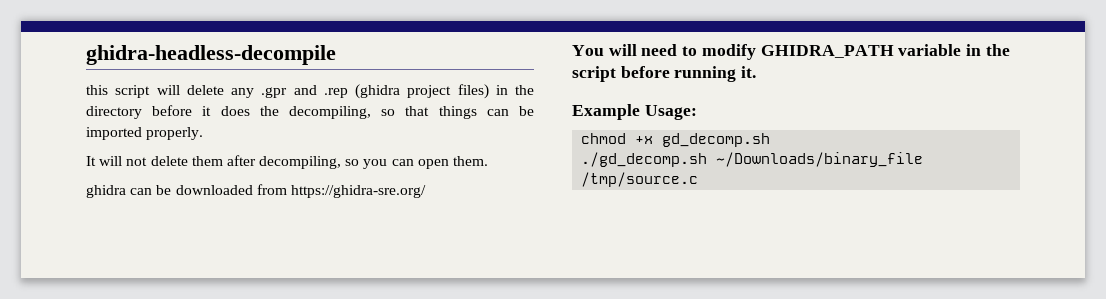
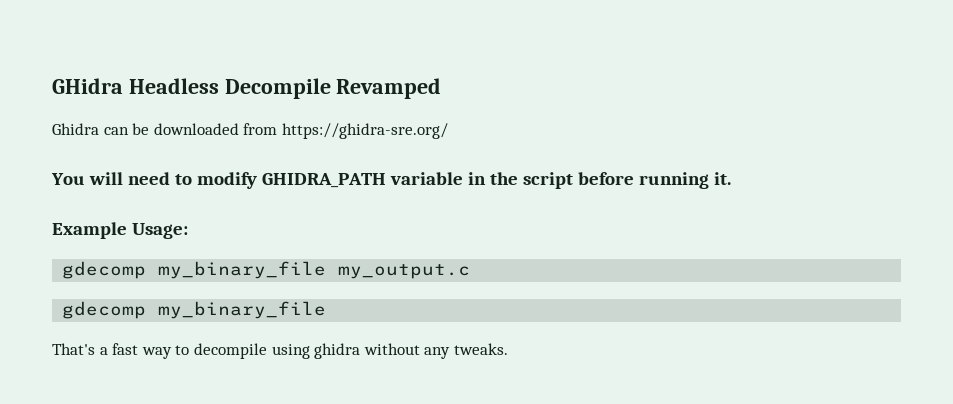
[86,45,336,65] [86,84,534,99] [86,105,534,119] [86,127,204,140] [86,155,489,169] [86,185,126,198] ghidra-headless-decompile // this script will delete any .gpr and .rep (ghidra project files) in the directory before it does the decompiling, so that things can be imported properly. // It will not delete them after decompiling, so you can open them. // ghidra -> [52,78,442,99] [52,123,99,135] GHidra Headless Decompile Revamped // Ghidra
[581,133,771,147] [581,152,924,167] [581,172,699,187] chmod +x gd_decomp.sh // ./gd_decomp.sh ~/Downloads/binary_file /tmp/source.c -> [62,261,471,279] [62,301,327,319] [52,343,508,359] gdecomp my_binary_file my_output.c // gdecomp my_binary_file // That's a fast way to decompile using ghidra without any tweaks.

